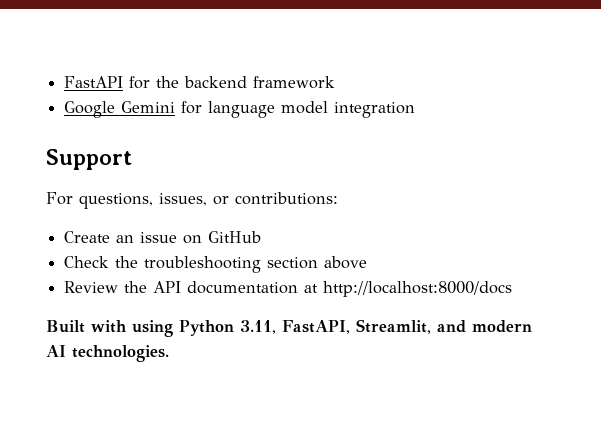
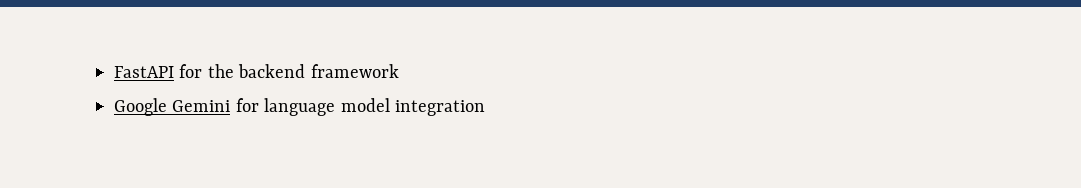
[46,149,132,170] [46,192,338,209] [64,231,262,244] [64,256,368,273] [64,281,513,297] [46,319,532,337] [46,345,169,362] // Support // For questions, issues, or contributions: // Create an issue on GitHub // Check the troubleshooting section above // Review the API documentation at http://localhost:8000/docs // Built with using Python 3.11, FastAPI, Streamlit, and modern AI technologies. -> (485, 108) none

